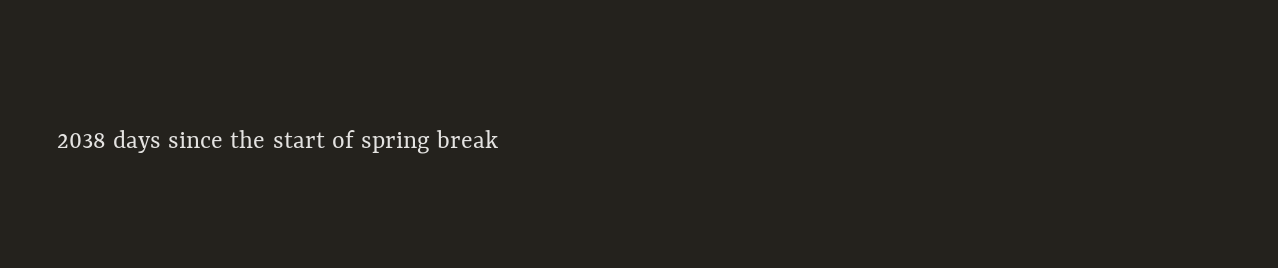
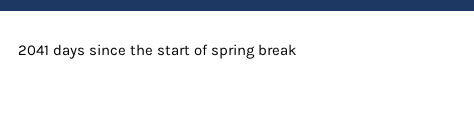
[57,133,106,148] 2038 -> [18,45,49,56] 2041

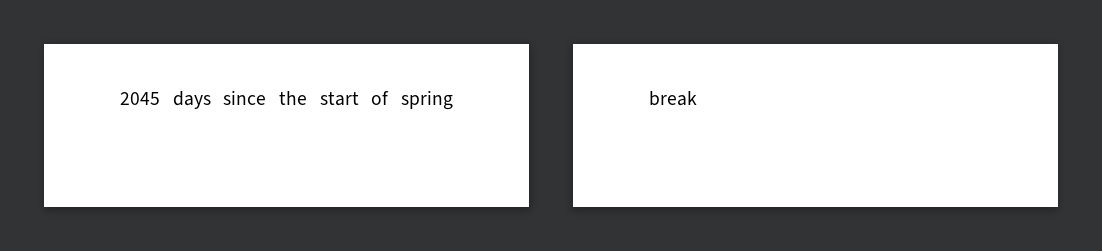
[18,45,49,56] 2041 -> [120,92,160,105] 2045

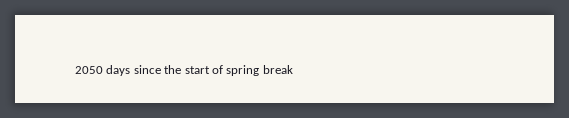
[120,92,160,105] 2045 -> [75,66,103,74] 2050

